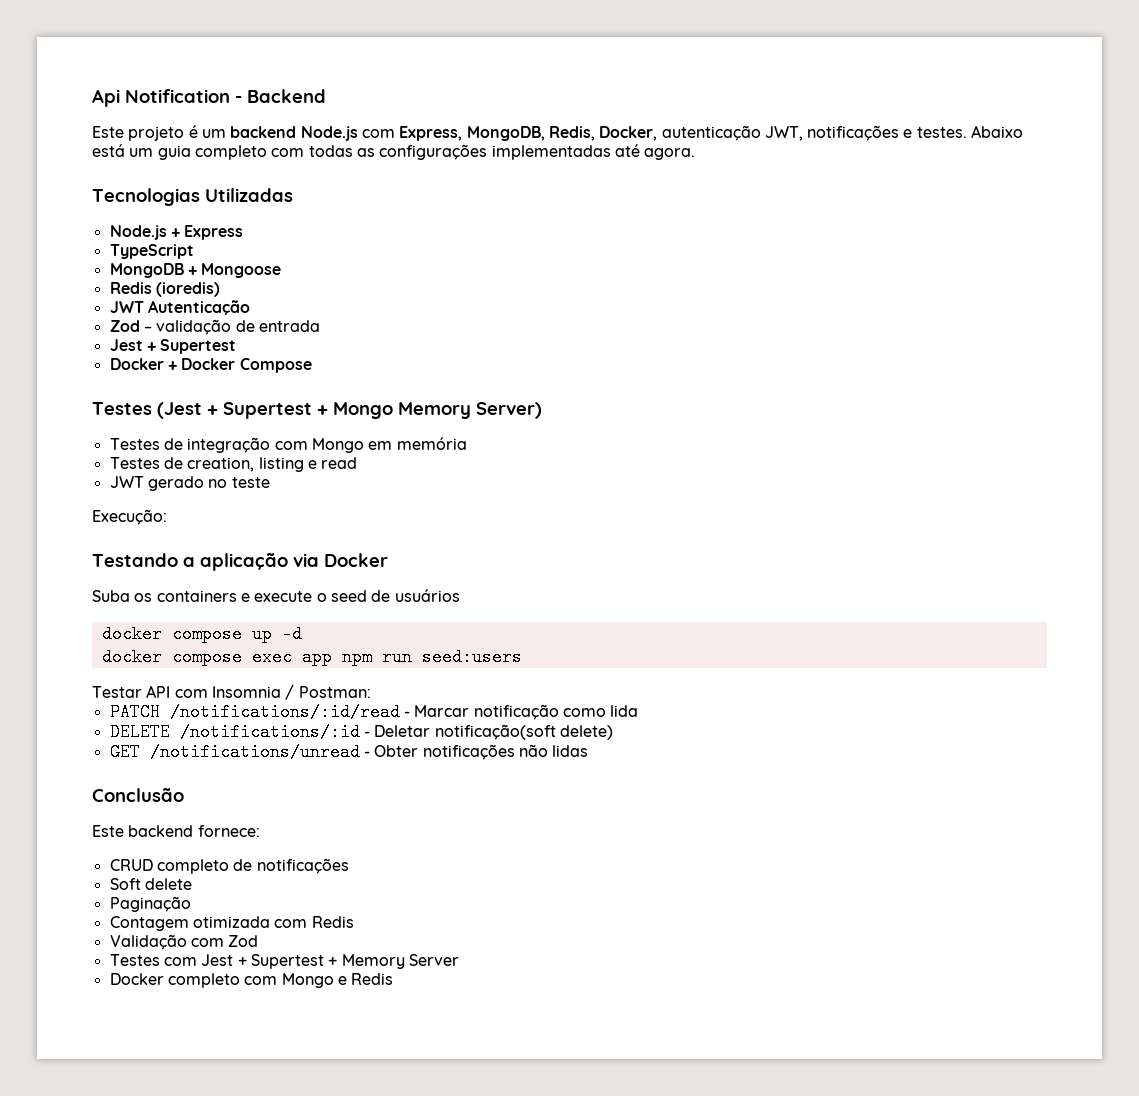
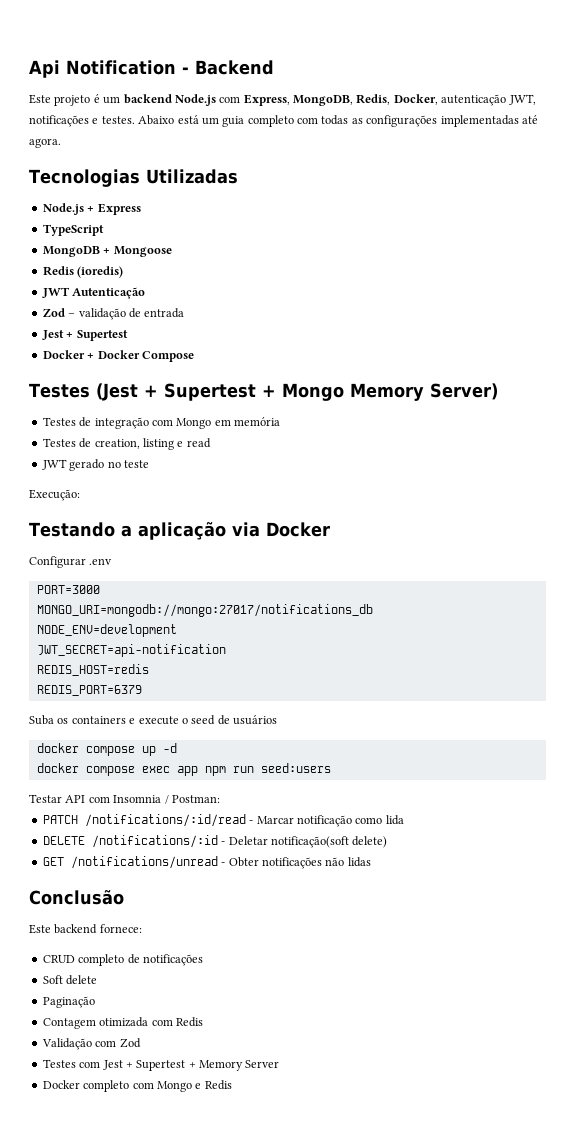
(388, 560) none -> [29,556,113,568] [36,585,100,594] [36,604,373,617] [36,624,177,637] [36,644,226,657] [36,664,149,676] [36,685,142,696] // Configurar .env // PORT=3000 // MONGO_URI=mongodb://mongo:27017/notifications_db // NODE_ENV=development // JWT_SECRET=api-notification // REDIS_HOST=redis // REDIS_PORT=6379

